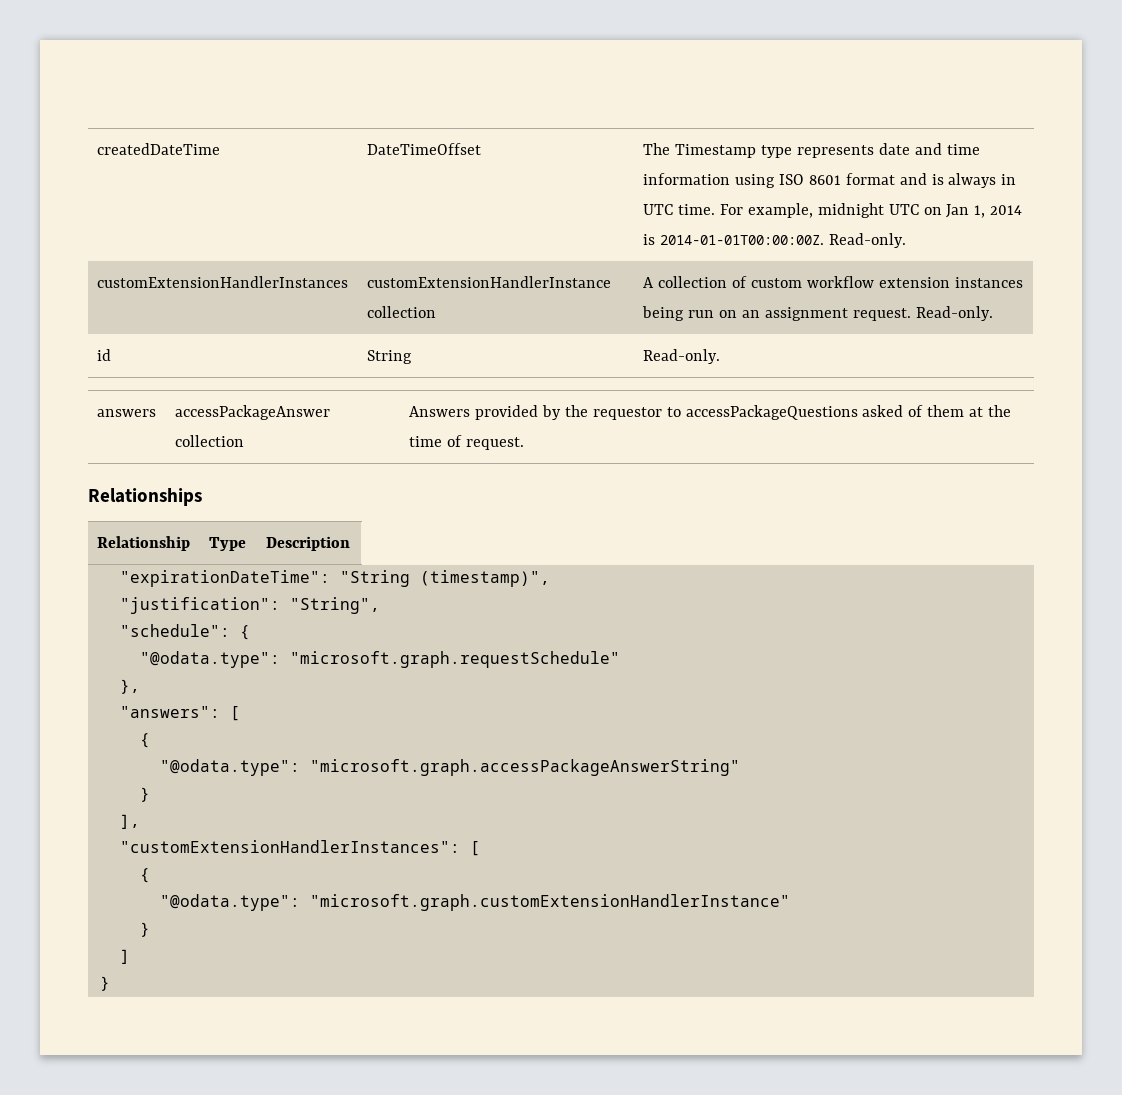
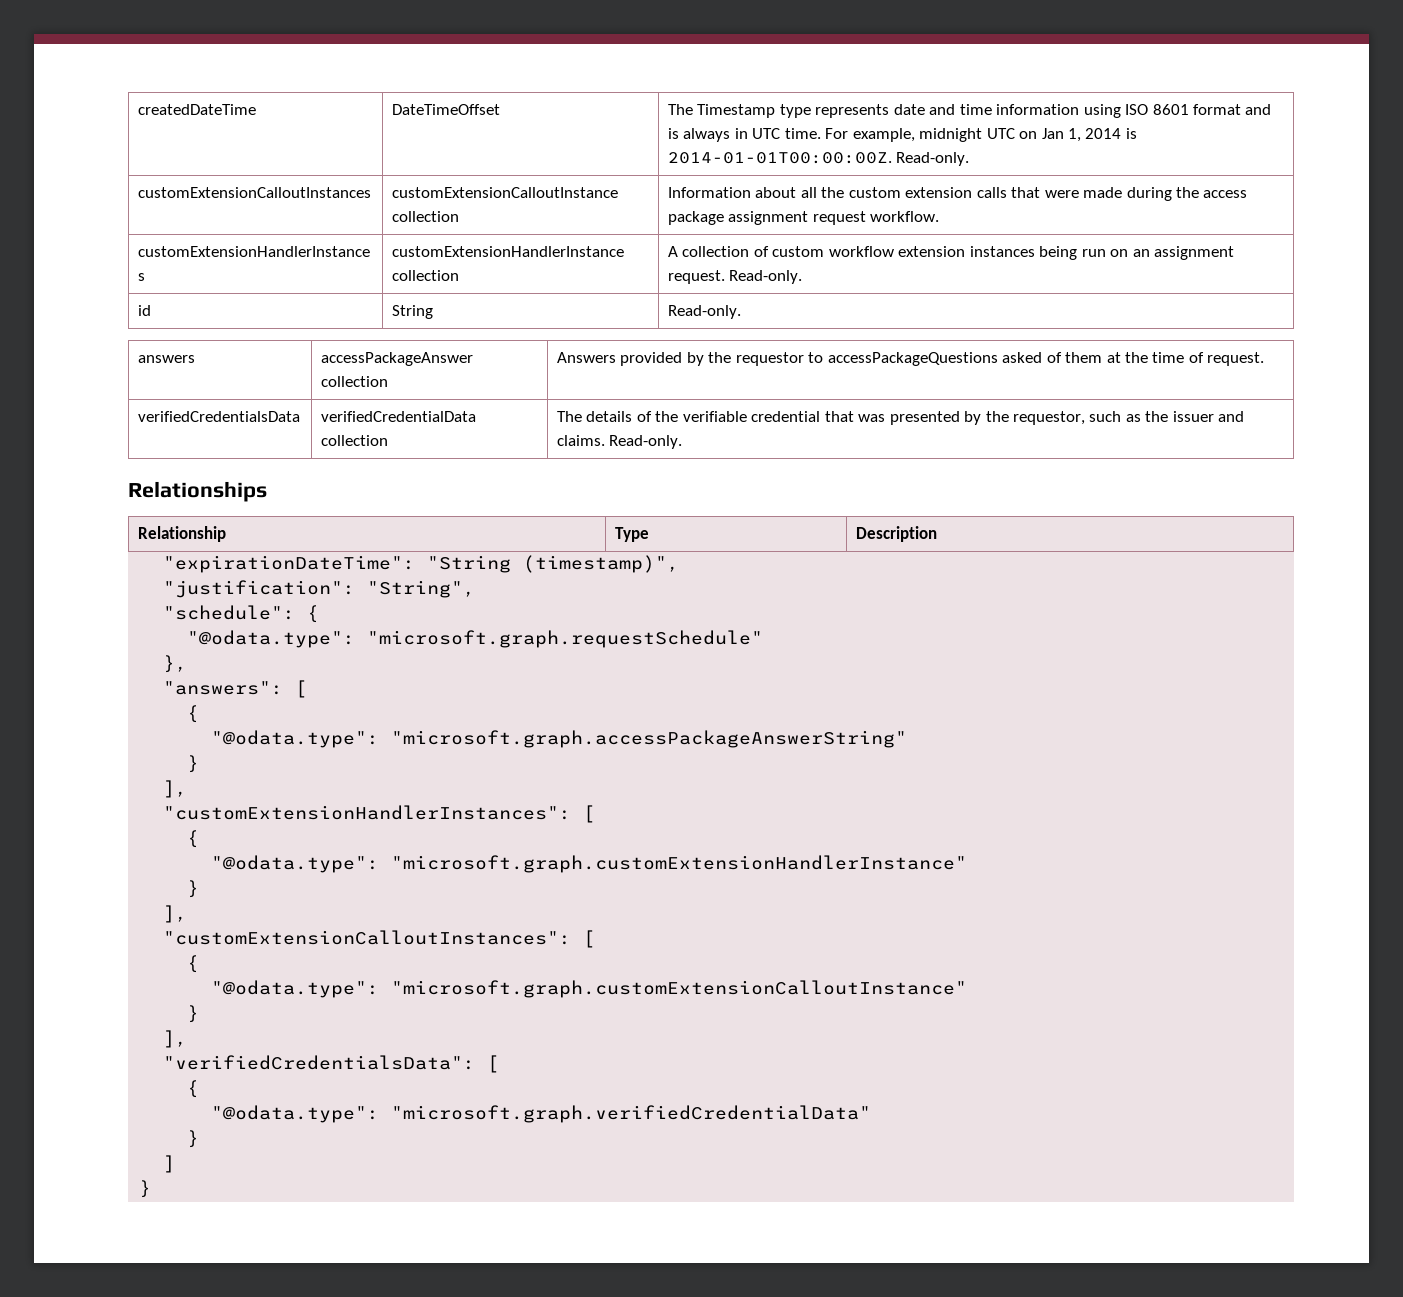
(907, 240) none -> [138,187,372,198] [392,187,619,198] [392,211,460,222] [668,187,1248,201] [668,211,940,225] // customExtensionCalloutInstances | customExtensionCalloutInstance collection | Information about all the custom extension calls that were made during the access package assignment request workflow.
(525, 443) none -> [138,411,301,422] [321,411,477,422] [321,435,389,446] [557,411,1245,425] [557,435,683,449] // verifiedCredentialsData | verifiedCredentialData collection | The details of the verifiable credential that was presented by the requestor, such as the issuer and claims. Read-only.
(150, 929) none -> [163,905,188,923] [163,930,596,948] [187,955,200,973] [211,980,968,998] [187,1005,200,1023] [163,1030,188,1048] [163,1055,500,1073] [187,1080,200,1098] [211,1105,872,1123] [187,1130,200,1148] // ], // "customExtensionCalloutInstances": [ // { // "@odata.type": "microsoft.graph.customExtensionCalloutInstance" // } // ], // "verifiedCredentialsData": [ // { // "@odata.type": "microsoft.graph.verifiedCredentialData" // }

